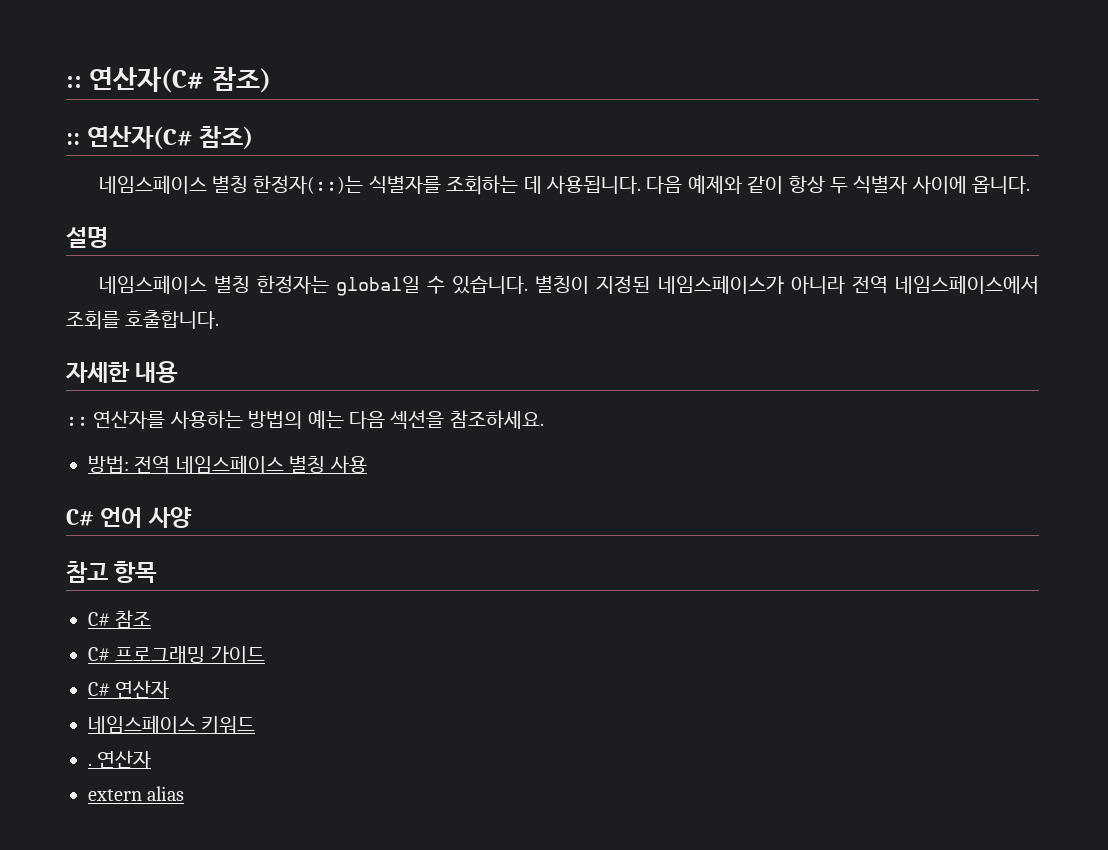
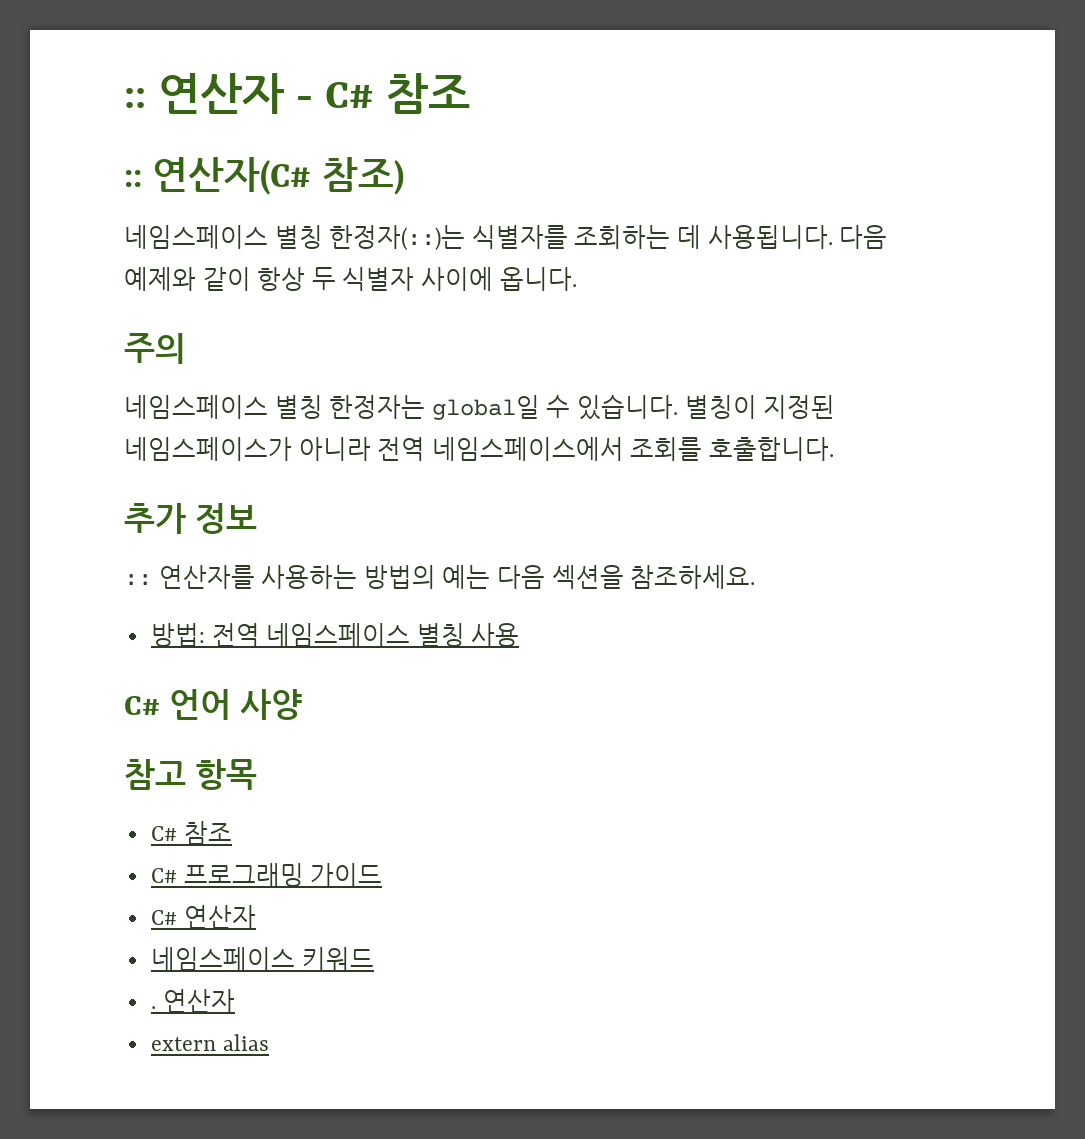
[66,67,271,93] :: 연산자(C# 참조) -> [124,73,471,114] :: 연산자 - C# 참조
[66,227,108,248] 설명 -> [124,333,186,364] 주의
[65,361,179,383] 자세한 내용 -> [124,503,257,534] 추가 정보

